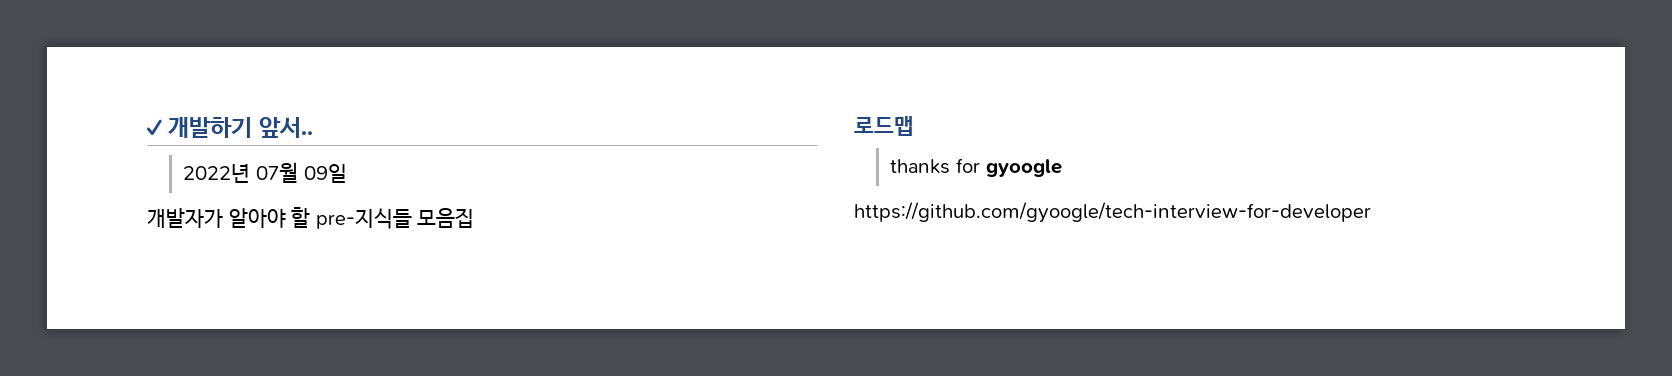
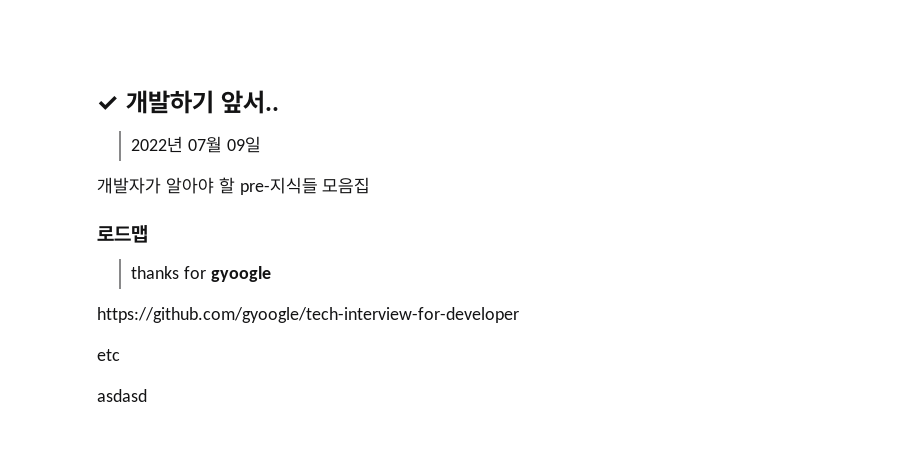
(1371, 212) none -> [97,349,120,361] [97,389,147,402] // etc // asdasd

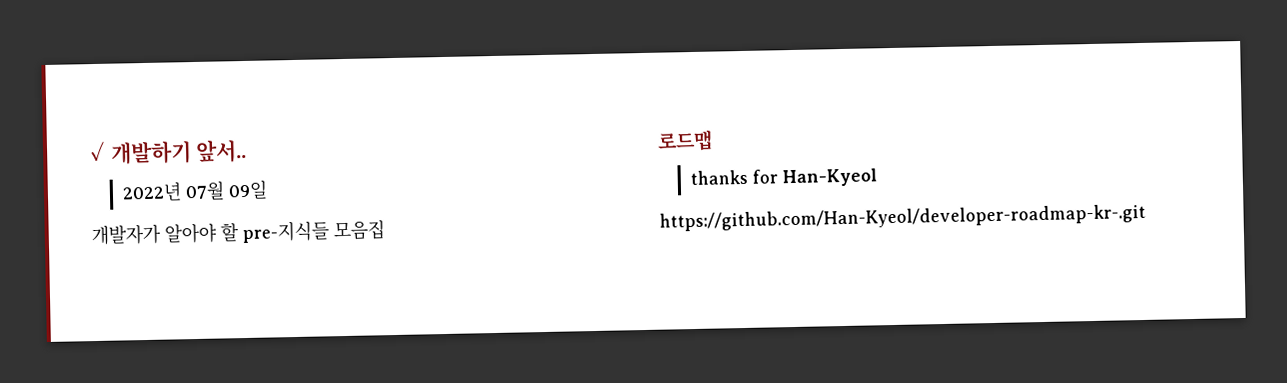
[210,266,271,282] [97,307,519,323] [97,349,120,361] [97,389,147,402] gyoogle // https://github.com/gyoogle/tech-interview-for-developer // etc // asdasd -> [782,168,878,188] [659,203,1146,232] Han-Kyeol // https://github.com/Han-Kyeol/developer-roadmap-kr-.git

